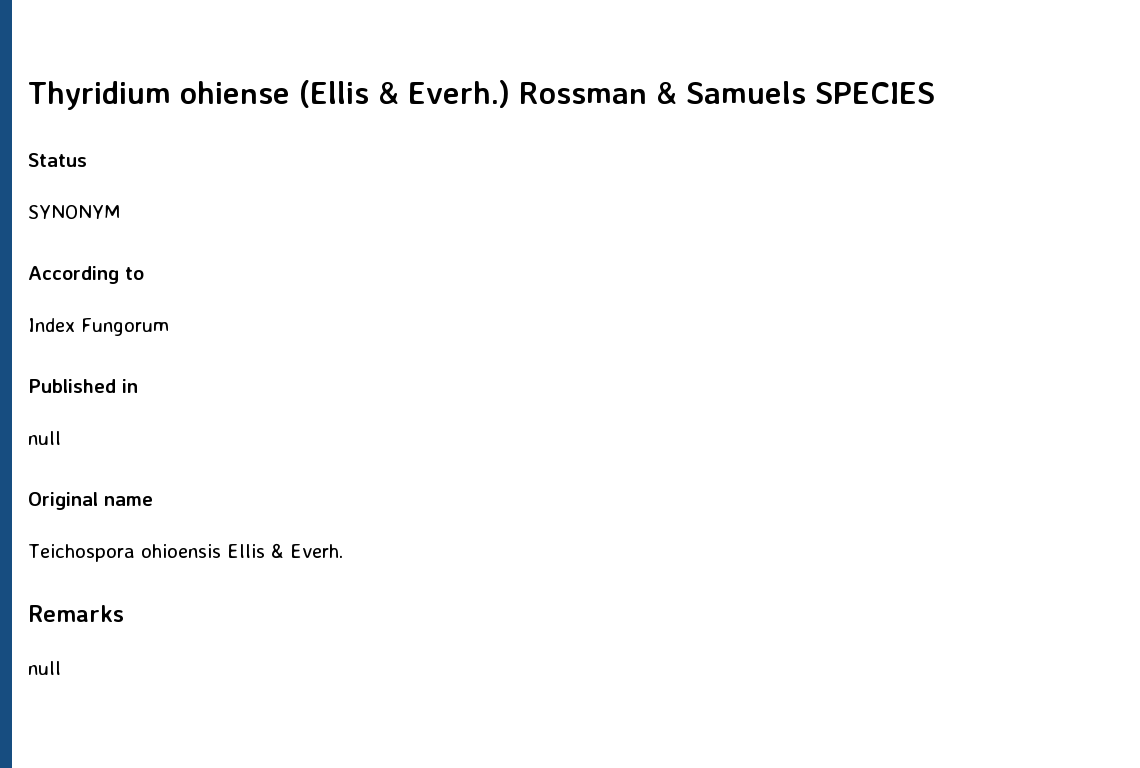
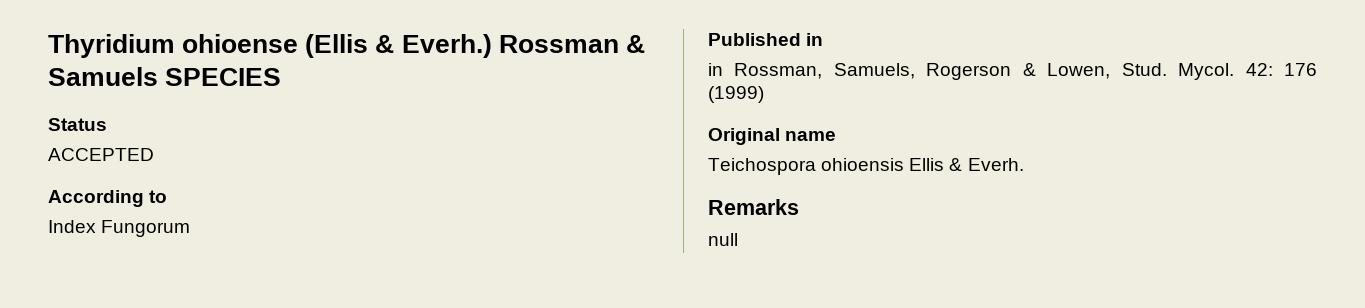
[180,81,290,104] ohiense -> [182,34,299,53] ohioense
[28,205,121,219] SYNONYM -> [48,148,154,161] ACCEPTED
[28,431,61,445] null -> [708,63,1317,80] [708,86,764,103] in Rossman, Samuels, Rogerson & Lowen, Stud. Mycol. 42: 176 (1999)

